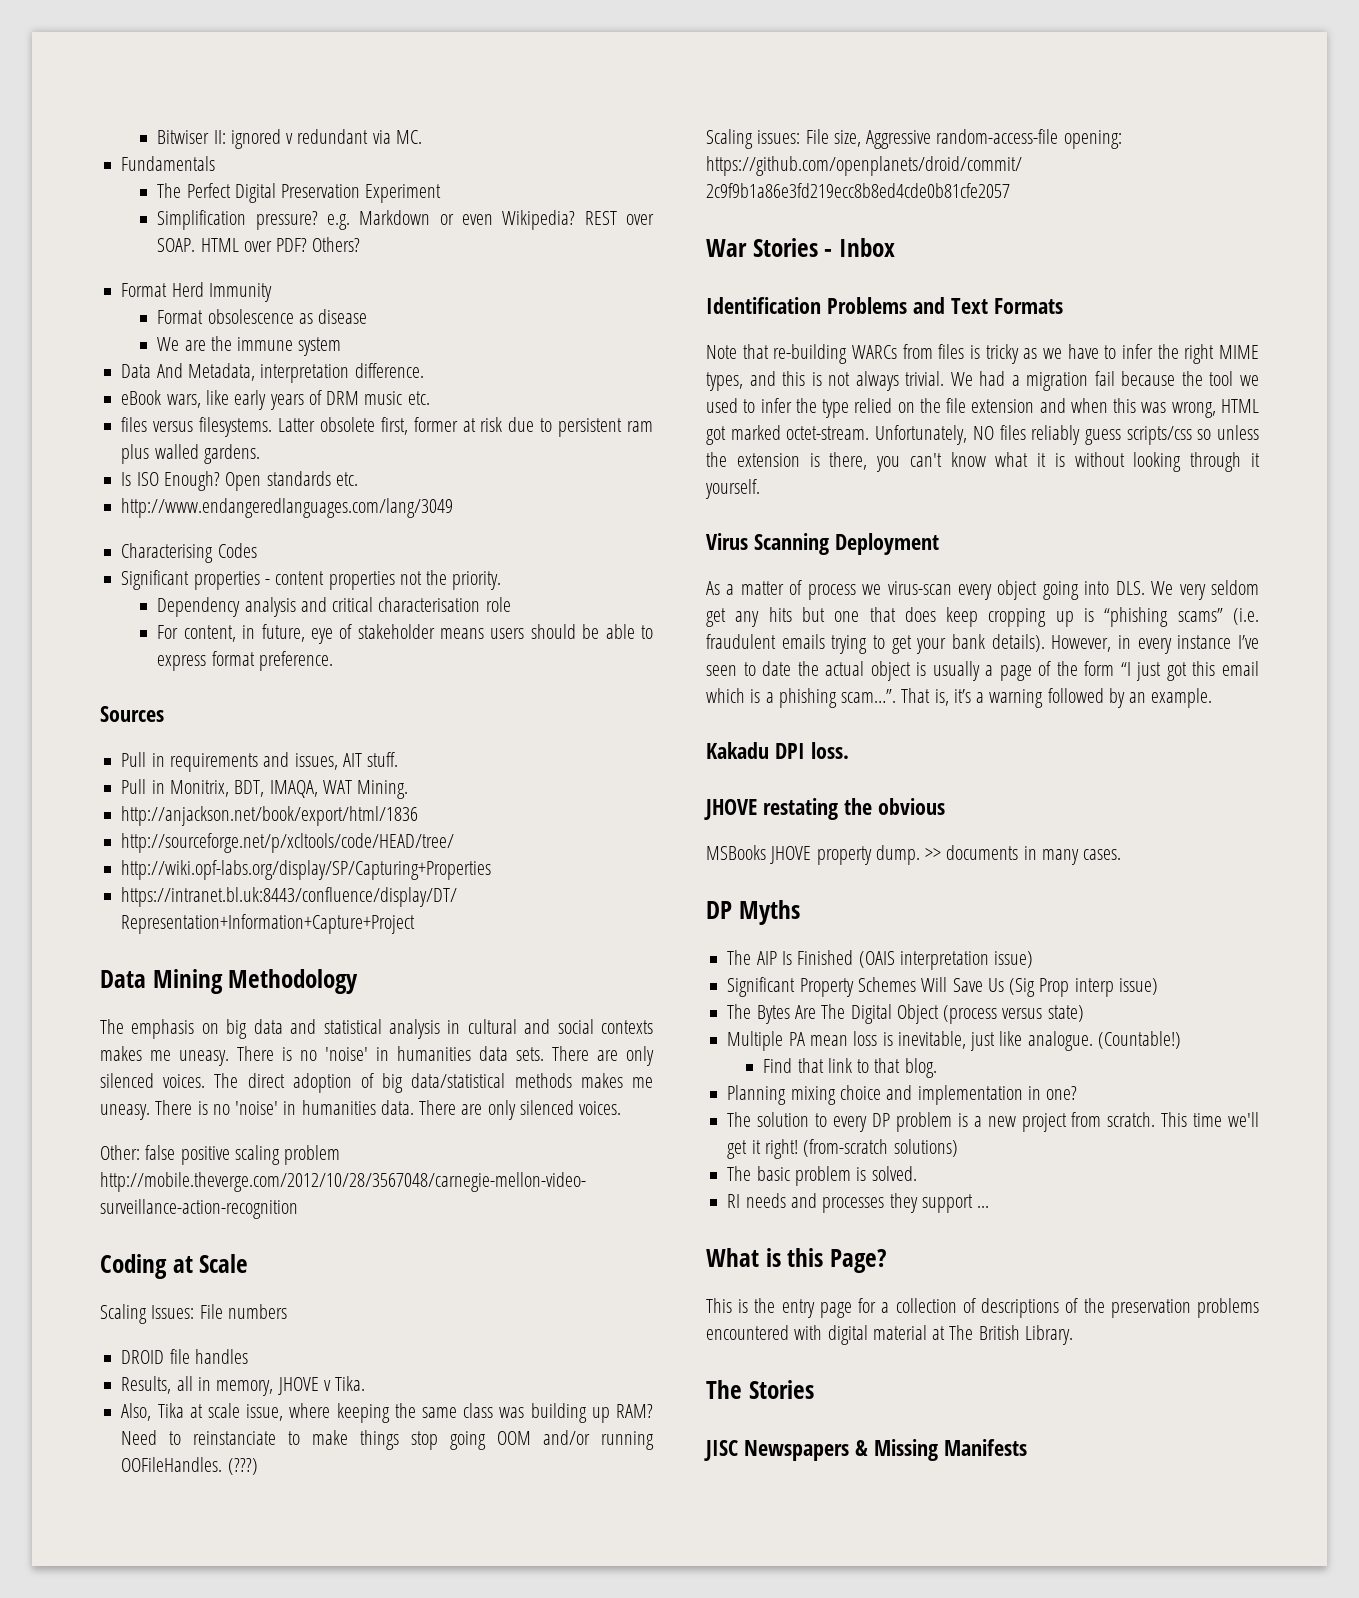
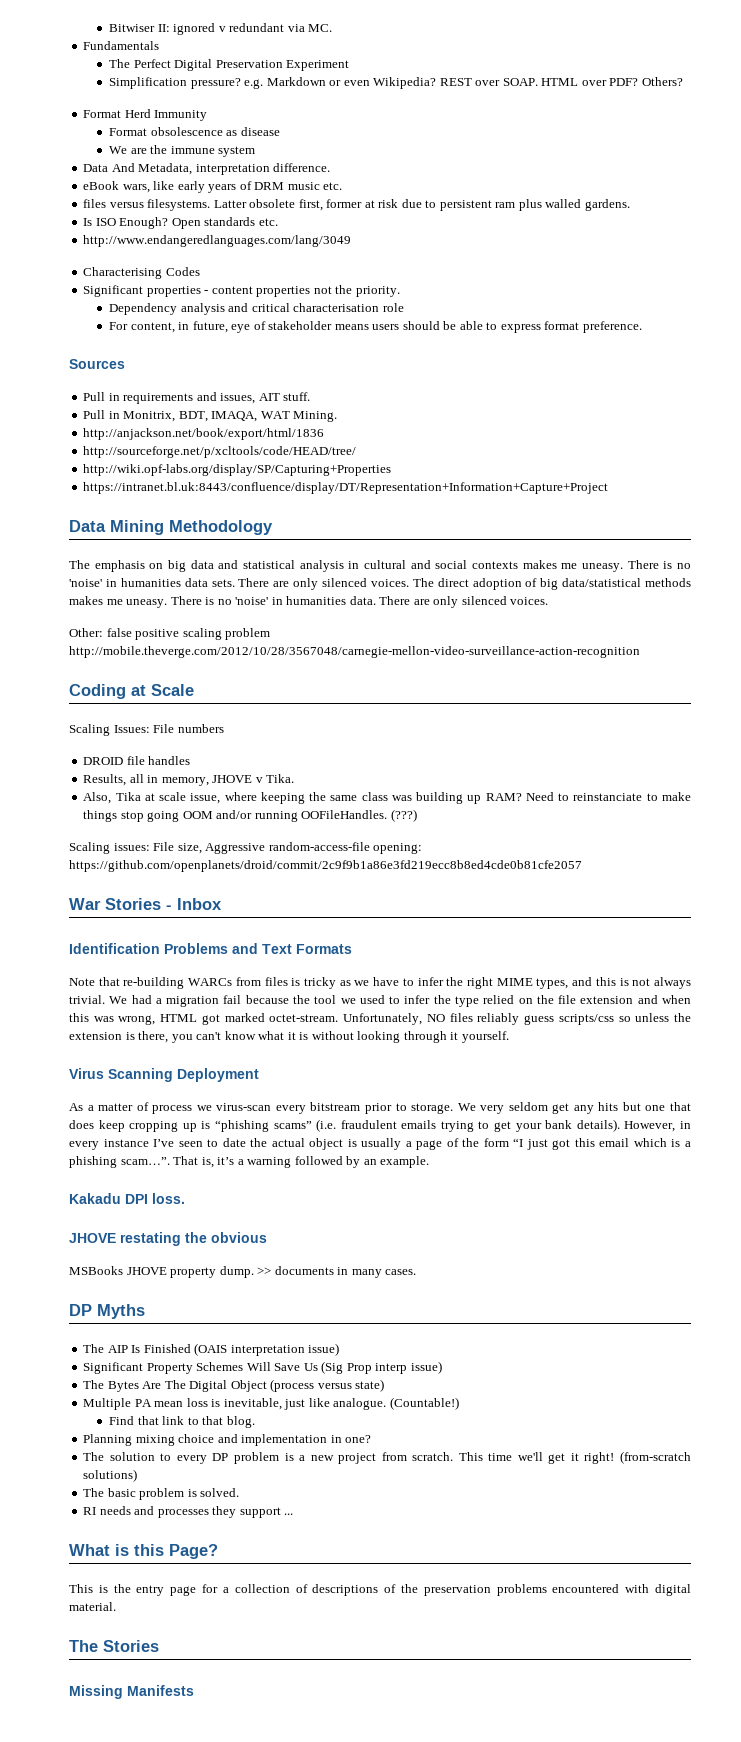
[997,580,1145,600] object going into DLS. -> [310,1102,454,1114] bitstream prior to storage.
[872,1325,1073,1345] material at The British Library. -> [69,1602,116,1611] material.
[704,1440,868,1461] JISC Newspapers & -> (159, 1646) none

